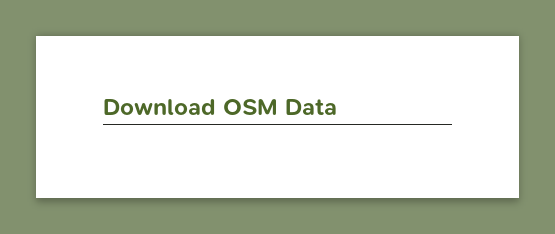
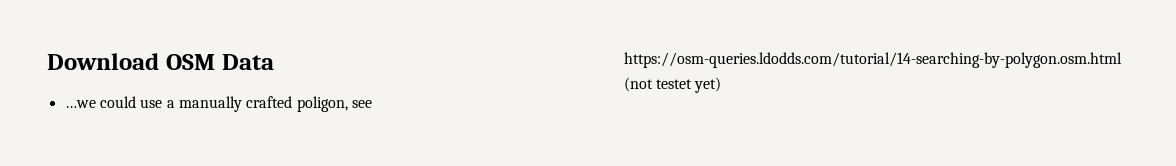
(337, 107) none -> [64,96,372,112] [623,52,1122,68] [623,77,722,93] // …we could use a manually crafted poligon, see https://osm-queries.ldodds.com/tutorial/14-searching-by-polygon.osm.html (not testet yet)

